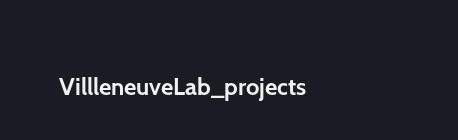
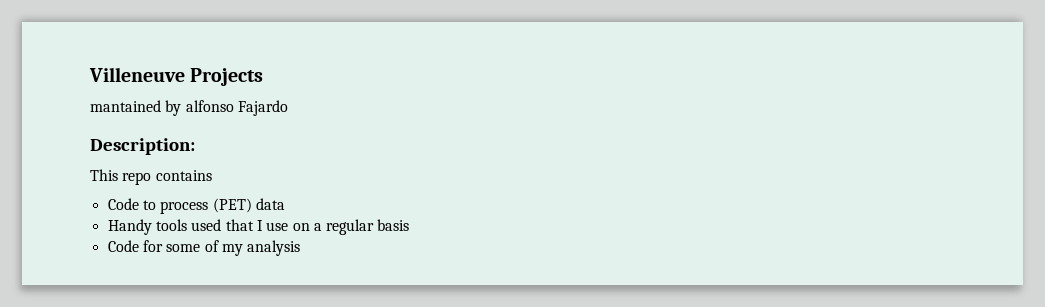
[59,77,306,101] VillleneuveLab_projects -> [89,67,264,86] [90,100,288,116] [90,138,195,155] [90,169,212,185] [107,198,285,214] [107,219,410,235] [107,240,301,256] Villeneuve Projects // mantained by alfonso Fajardo // Description: // This repo contains // Code to process (PET) data // Handy tools used that I use on a regular basis // Code for some of my analysis

